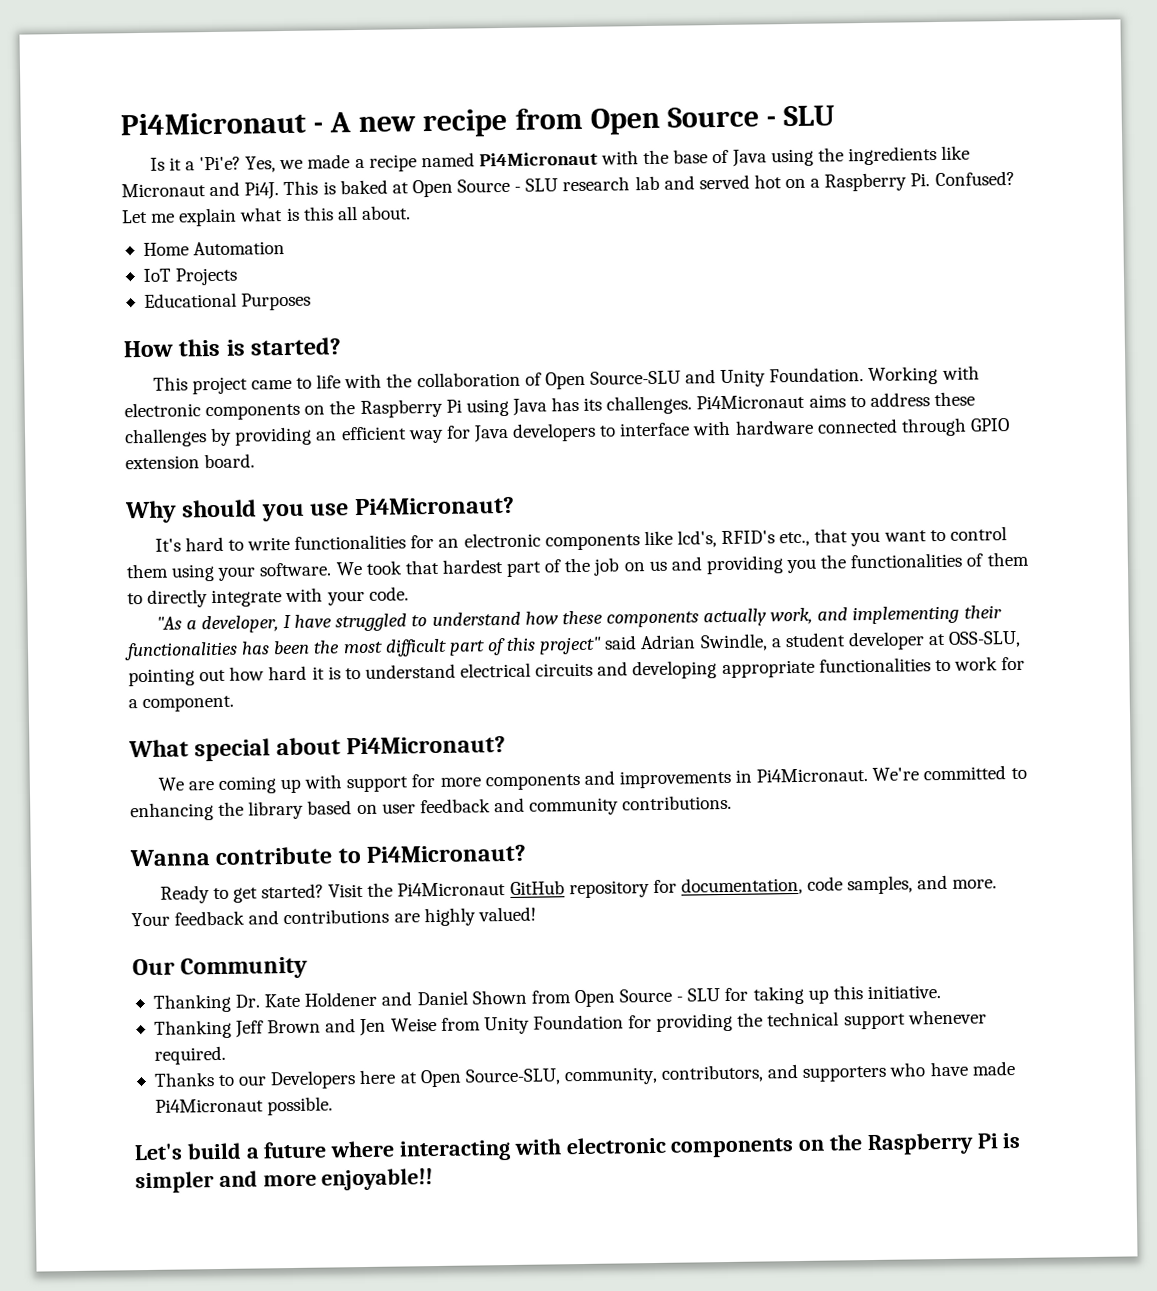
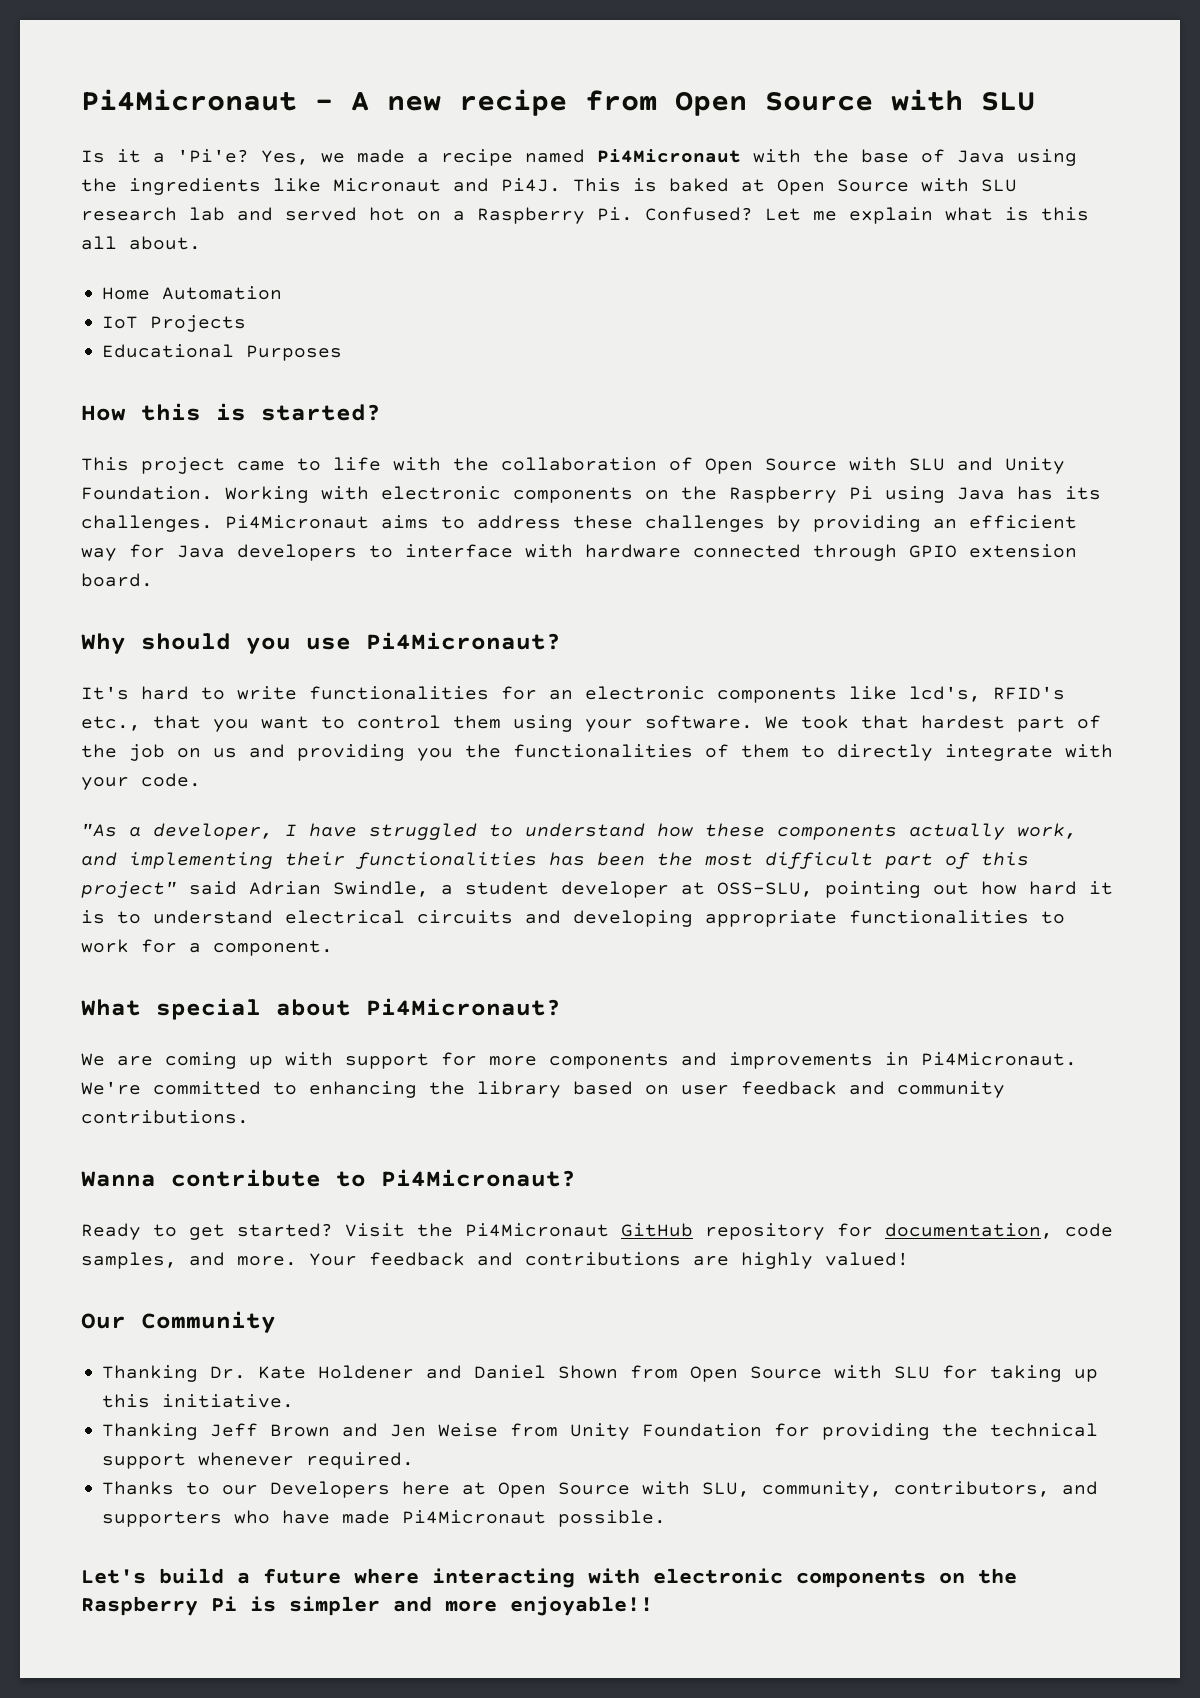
[765,116,776,127] - -> [891,89,963,111] with
[514,186,522,192] - -> [921,178,969,192] with
[589,370,681,385] Source-SLU -> [765,457,945,471] Source with SLU
[676,996,684,1002] - -> [834,1365,883,1379] with
[464,1068,561,1086] Source-SLU, -> [558,1481,751,1497] Source with SLU,

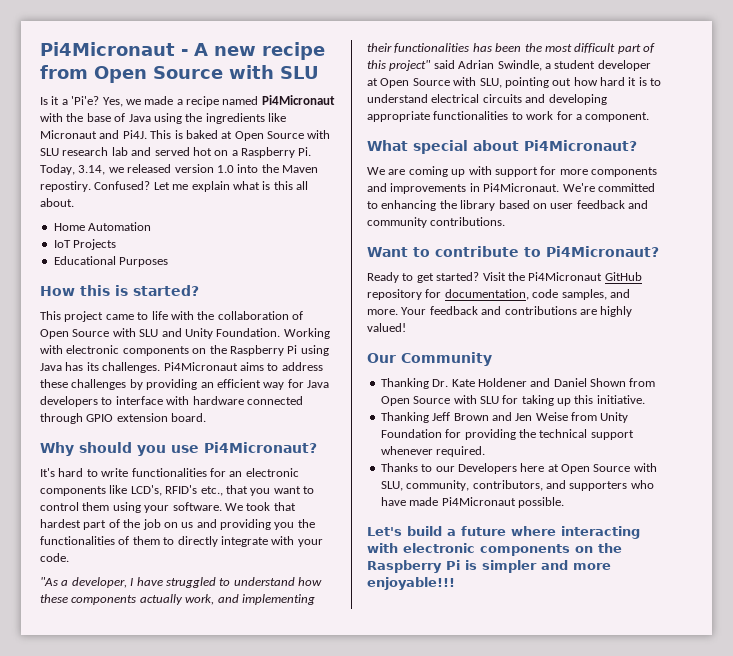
(633, 214) none -> [40,164,318,175] [40,181,91,192] Today, 3.14, we released version 1.0 into the Maven repostiry.
[909,686,981,702] lcd's, -> [130,485,162,496] LCD's,
[717,882,813,897] OSS-SLU, -> [380,77,502,88] Open Source with SLU,
[81,1171,156,1187] Wanna -> [367,247,430,257] Want to
[510,1596,653,1616] enjoyable!! -> [367,577,455,590] enjoyable!!!

